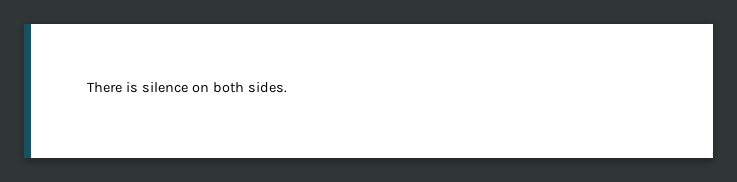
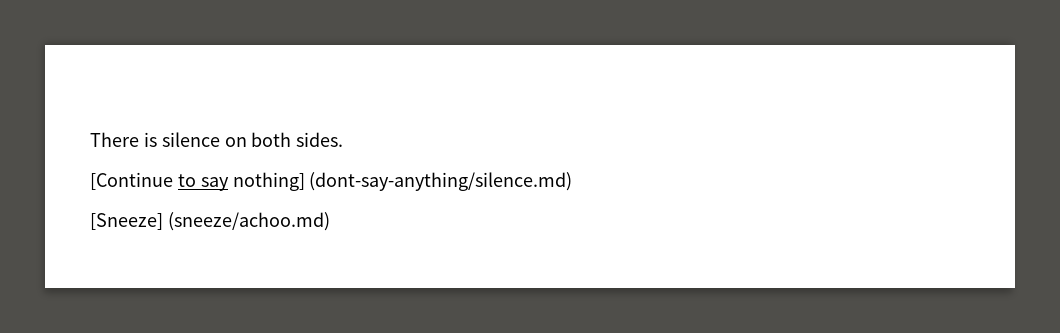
(287, 87) none -> [90,172,573,191] [90,212,330,231] // [Continue to say nothing] (dont-say-anything/silence.md) // [Sneeze] (sneeze/achoo.md)

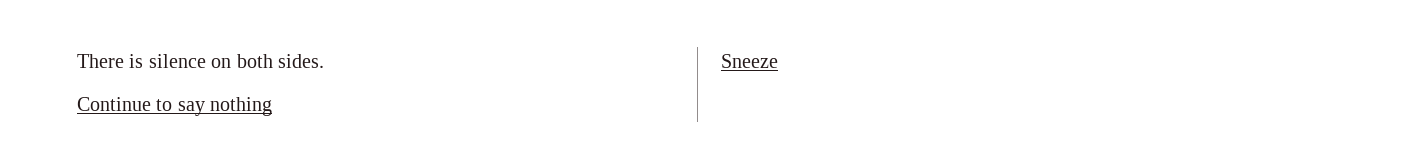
[90,172,173,190] [Continue -> [77,97,151,111] Continue
[232,172,573,191] [90,212,330,231] nothing] (dont-say-anything/silence.md) // [Sneeze] (sneeze/achoo.md) -> [210,97,273,116] [721,54,778,68] nothing // Sneeze

